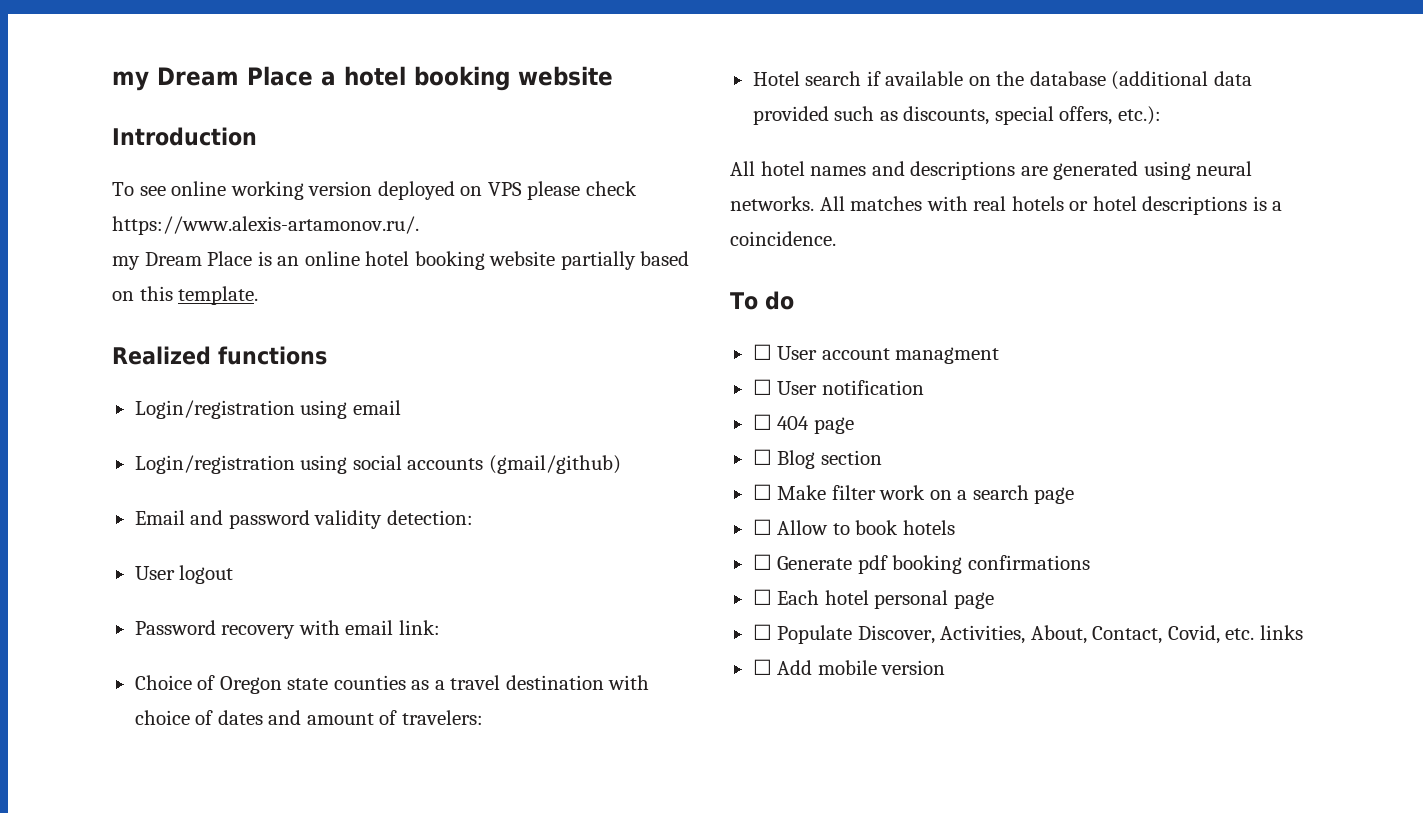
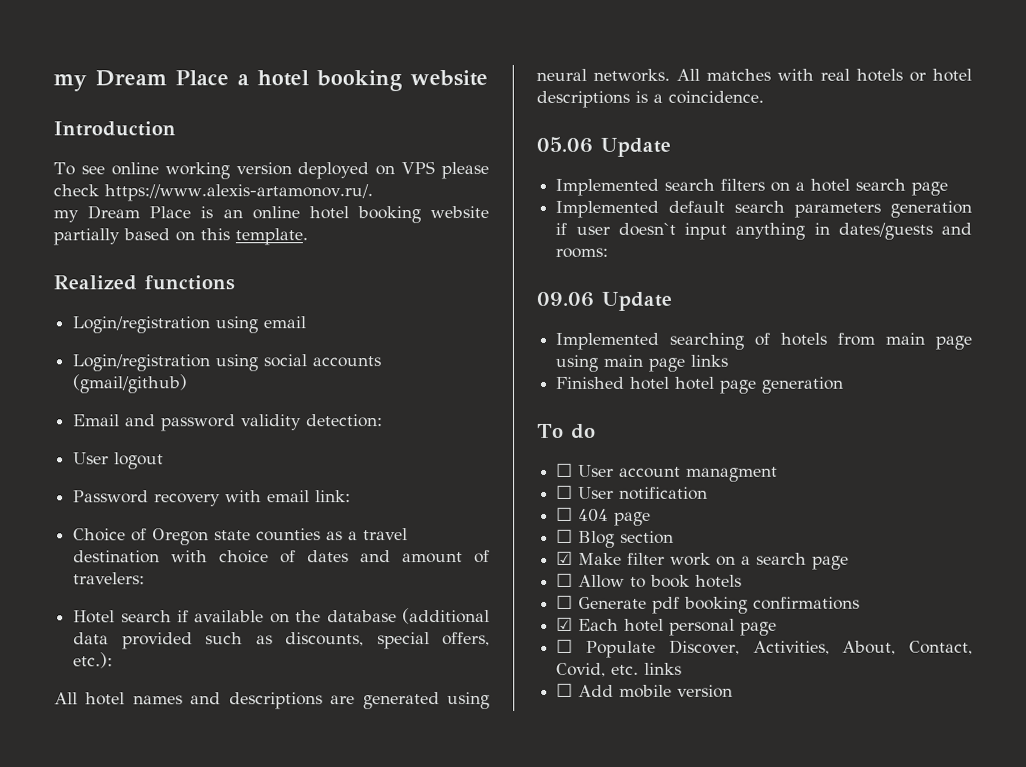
(836, 238) none -> [536,136,671,157] [555,178,949,196] [555,200,972,218] [555,222,972,240] [555,247,609,258] [536,291,672,311] [555,332,972,350] [555,354,729,372] [555,376,845,394] // 05.06 Update // Implemented search filters on a hotel search page // Implemented default search parameters generation if user doesn`t input anything in dates/guests and rooms: // 09.06 Update // Implemented searching of hotels from main page using main page links // Finished hotel hotel page generation
[752,484,772,500] ☐ -> [556,550,574,565] ☑
[752,589,772,605] ☐ -> [556,616,574,631] ☑

